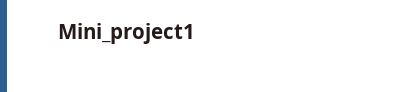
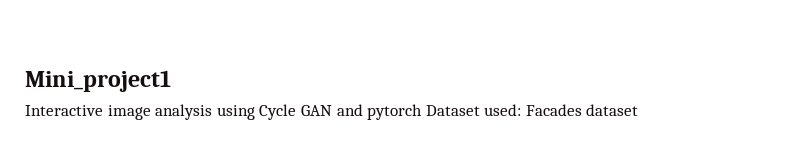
(195, 33) none -> [25,104,639,120] // Interactive image analysis using Cycle GAN and pytorch Dataset used: Facades dataset

